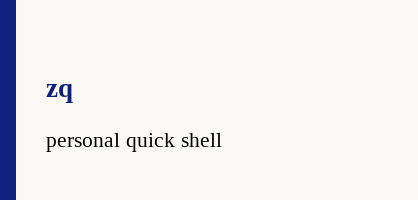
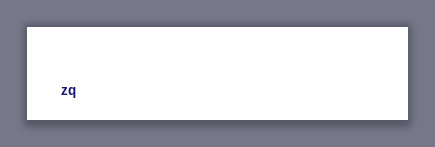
[46,133,222,152] // personal quick shell -> (76, 92) none

